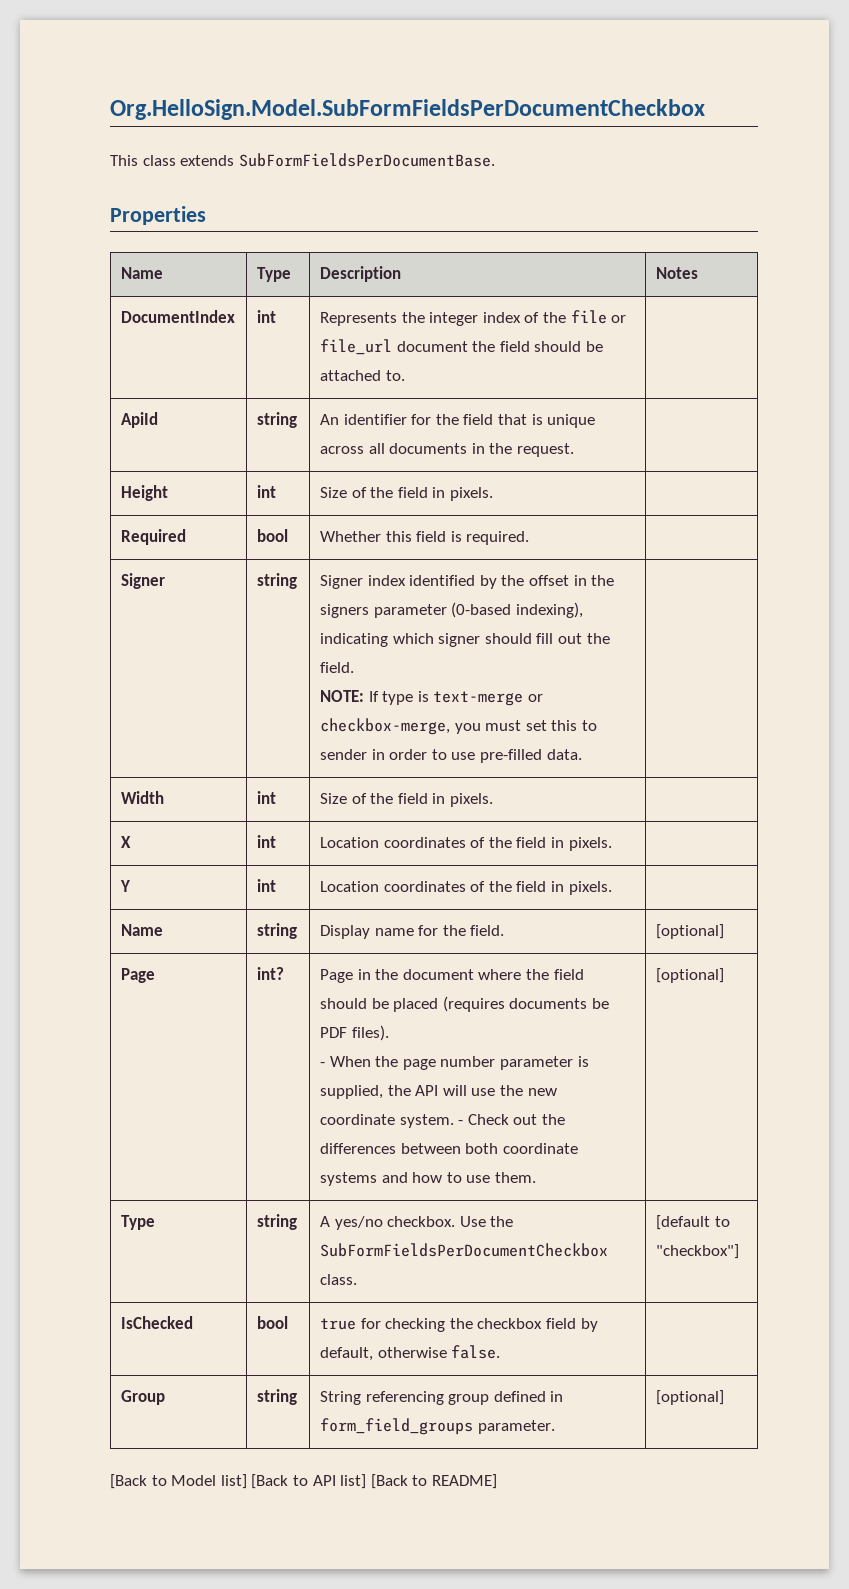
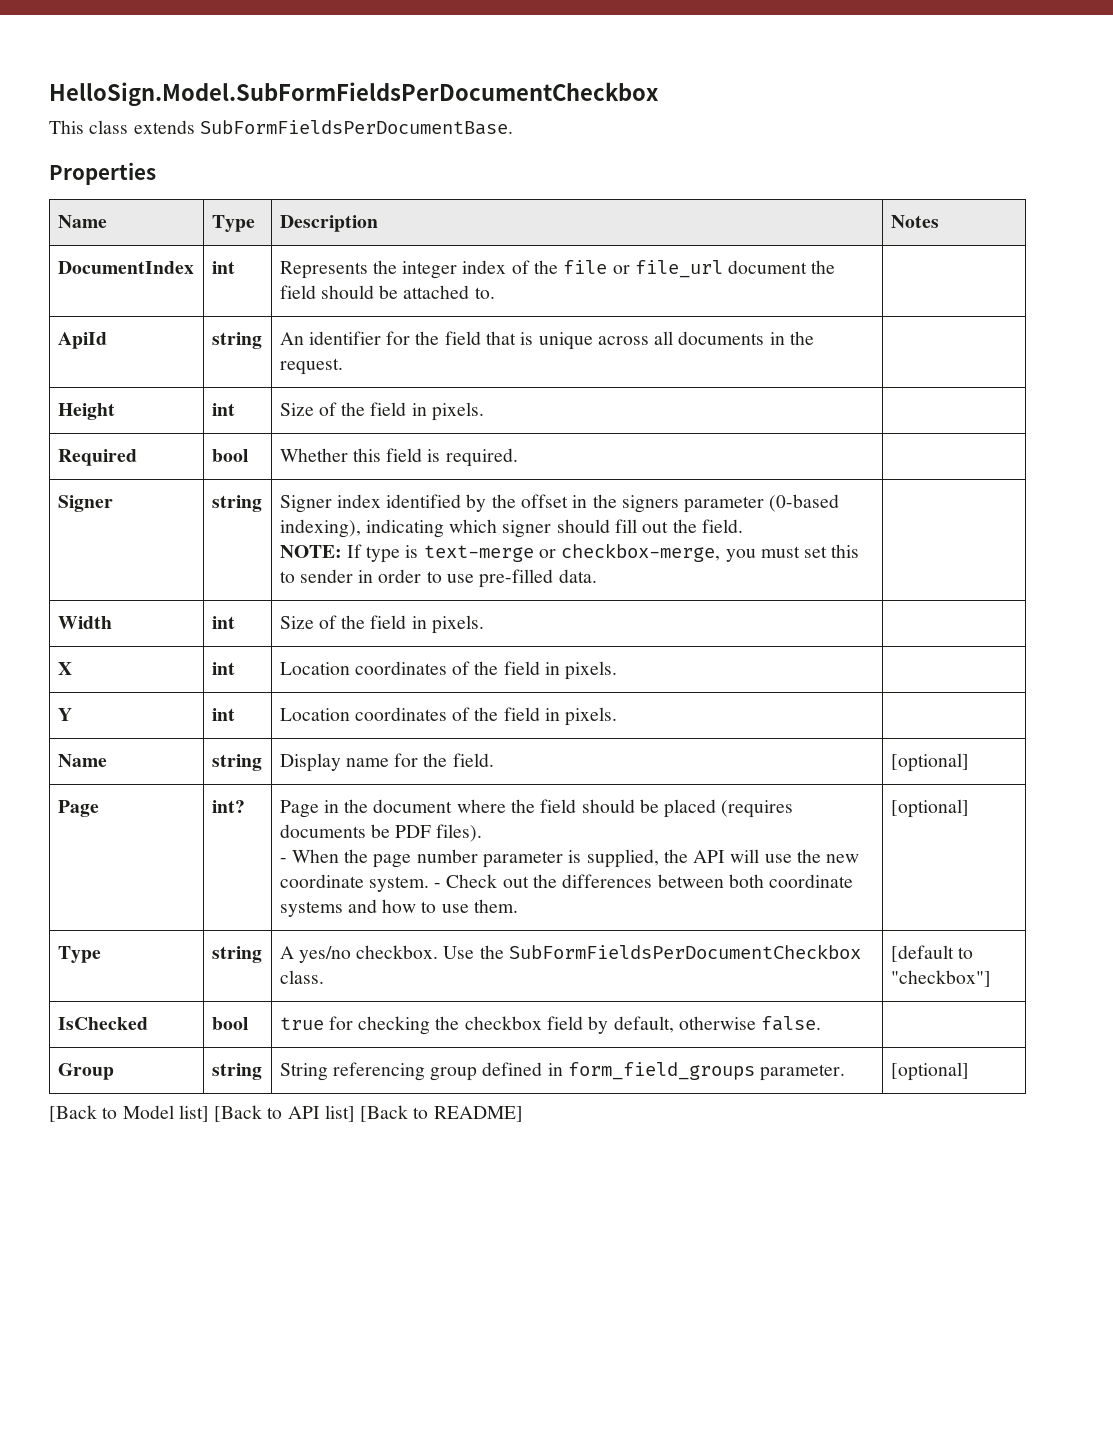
[110,99,705,120] Org.HelloSign.Model.SubFormFieldsPerDocumentCheckbox -> [49,82,658,107] HelloSign.Model.SubFormFieldsPerDocumentCheckbox

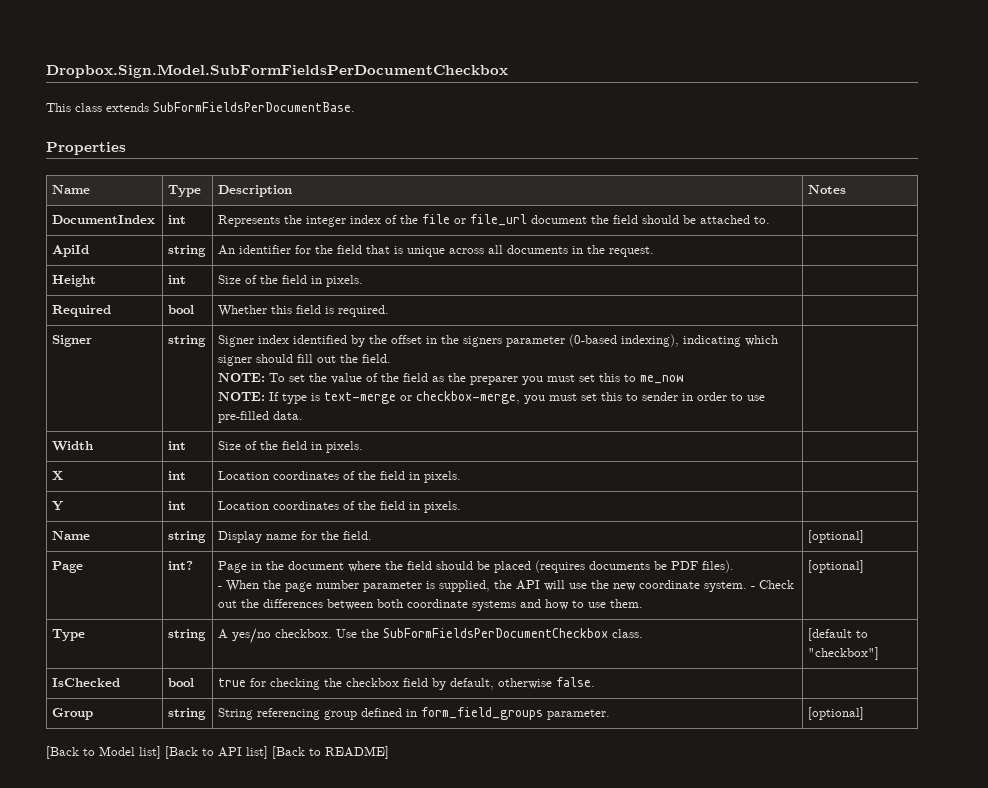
[49,82,658,107] HelloSign.Model.SubFormFieldsPerDocumentCheckbox -> [46,64,508,78] Dropbox.Sign.Model.SubFormFieldsPerDocumentCheckbox
(743, 526) none -> [218,373,684,385] // NOTE: To set the value of the field as the preparer you must set this to me_now

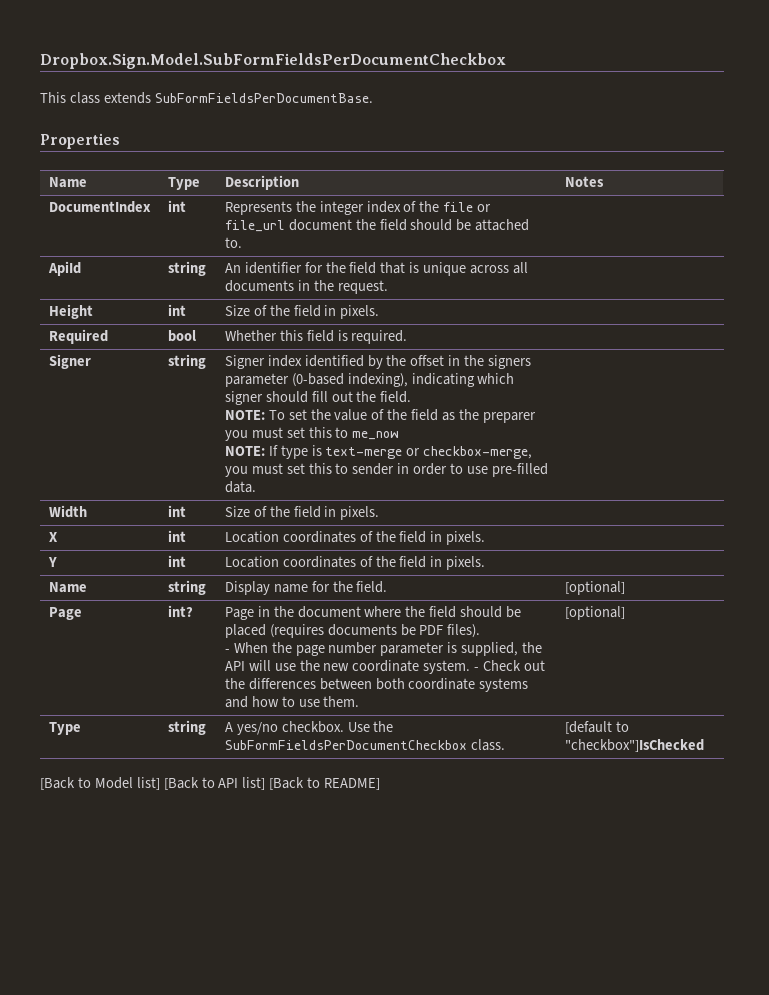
[808,647,880,660] [52,678,121,687] [168,678,195,687] [218,677,596,690] [52,708,94,720] [168,708,207,720] [218,707,611,720] [808,707,865,720] "checkbox"] // IsChecked | bool | true for checking the checkbox field by default, otherwise false. | // Group | string | String referencing group defined in form_field_groups parameter. | [optional] -> [564,739,704,752] "checkbox"]IsChecked

